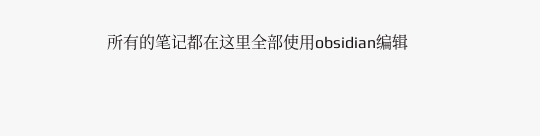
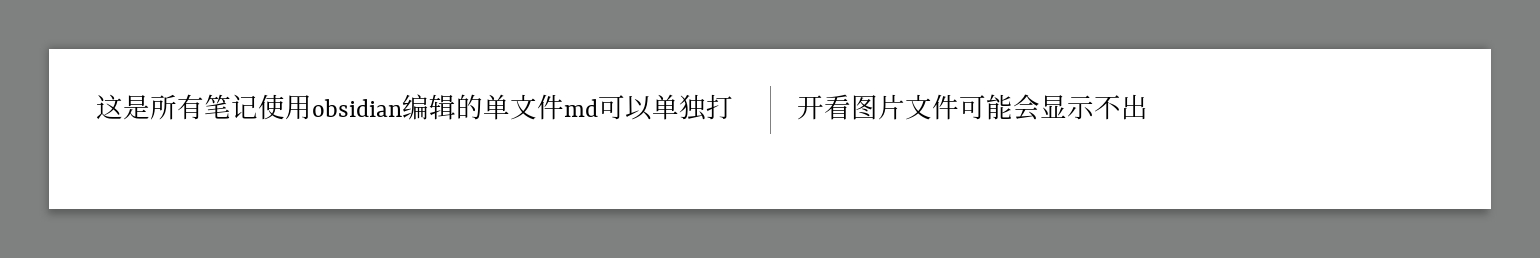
[107,34,409,51] 所有的笔记都在这里全部使用obsidian编辑 -> [96,94,1148,121] 这是所有笔记使用obsidian编辑的单文件md可以单独打开看图片文件可能会显示不出

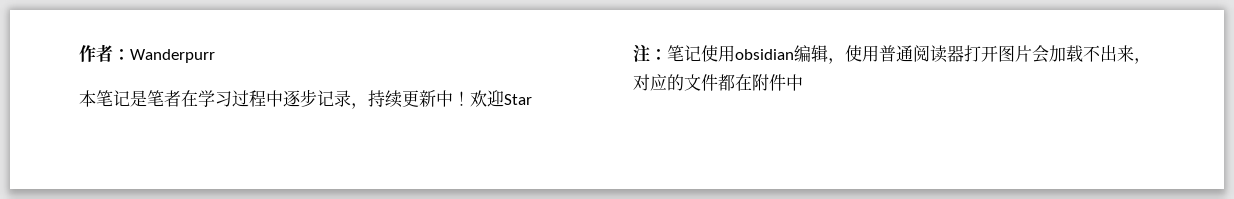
[96,94,1148,121] 这是所有笔记使用obsidian编辑的单文件md可以单独打开看图片文件可能会显示不出 -> [79,44,215,63] [79,89,532,109] [633,44,1151,64] [633,74,803,91] 作者：Wanderpurr // 本笔记是笔者在学习过程中逐步记录，持续更新中！欢迎Star // 注：笔记使用obsidian编辑，使用普通阅读器打开图片会加载不出来，对应的文件都在附件中

